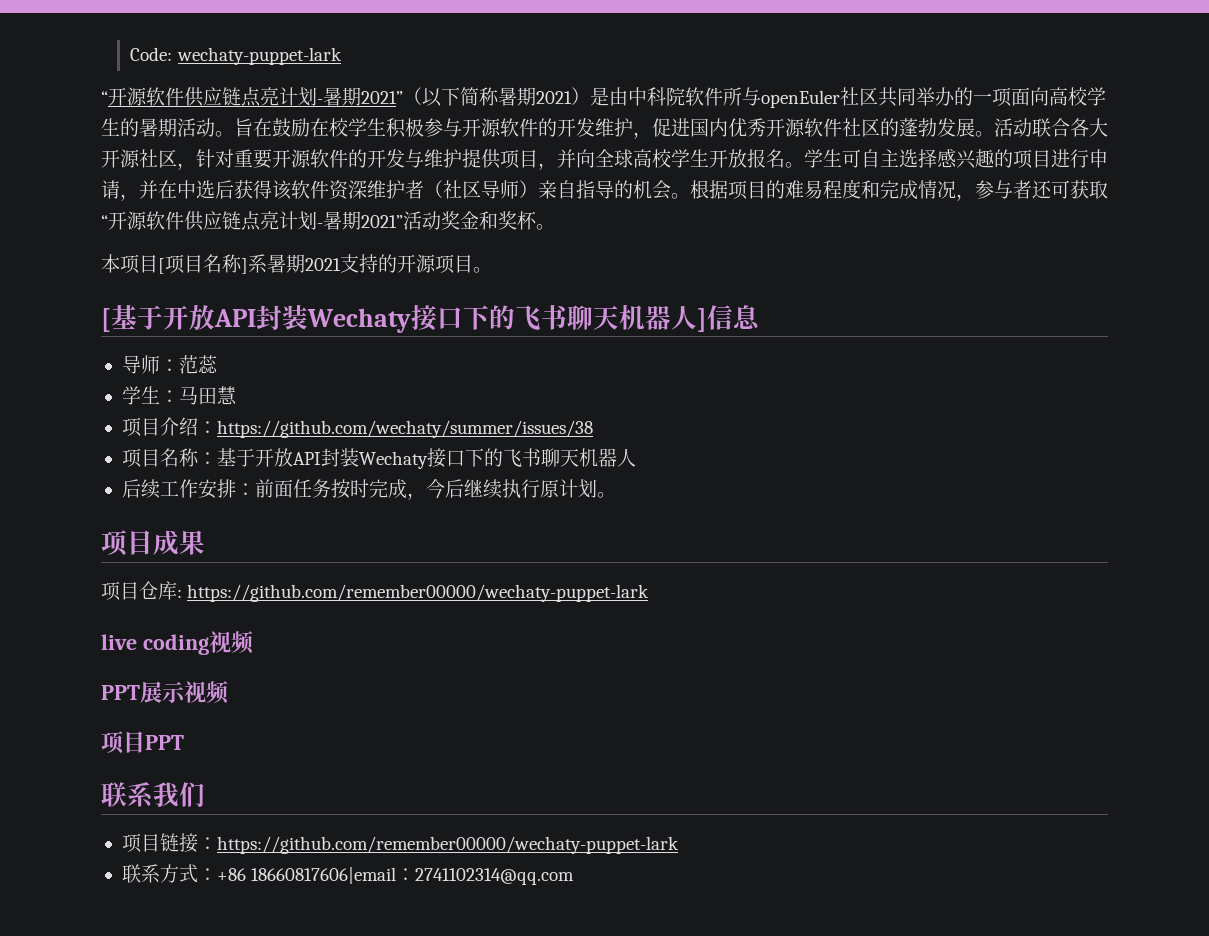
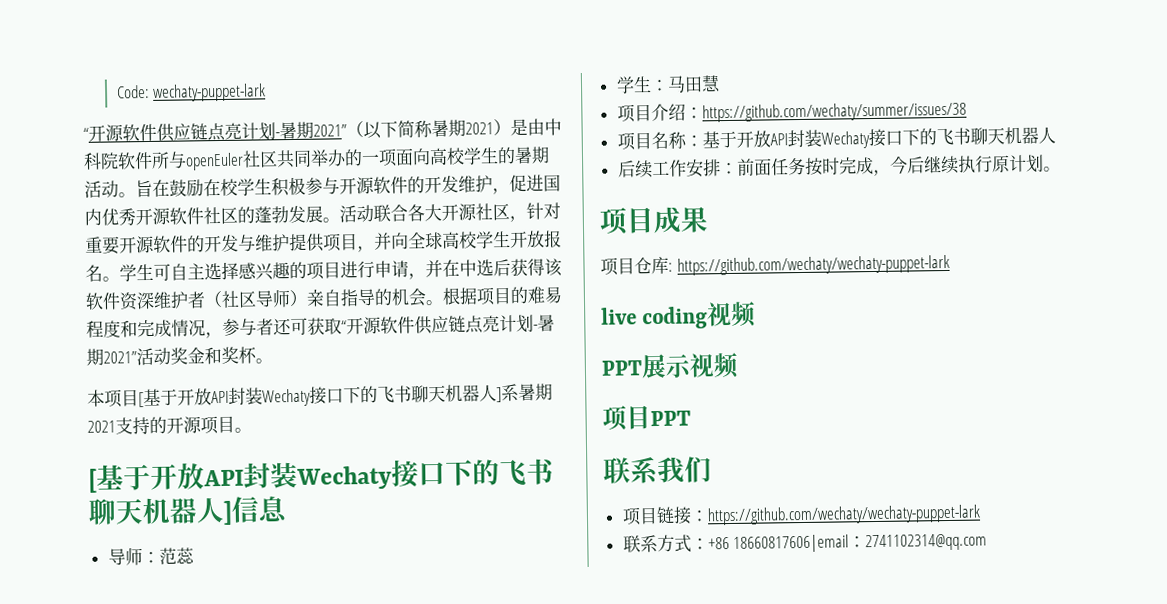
[165,254,242,274] 项目名称 -> [143,384,497,407] 基于开放API封装Wechaty接口下的飞书聊天机器人
[187,584,650,602] https://github.com/remember00000/wechaty-puppet-lark -> [676,254,950,276] https://github.com/wechaty/wechaty-puppet-lark
[216,836,679,854] https://github.com/remember00000/wechaty-puppet-lark -> [706,504,981,526] https://github.com/wechaty/wechaty-puppet-lark

